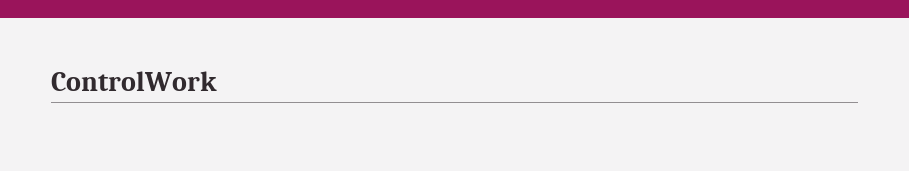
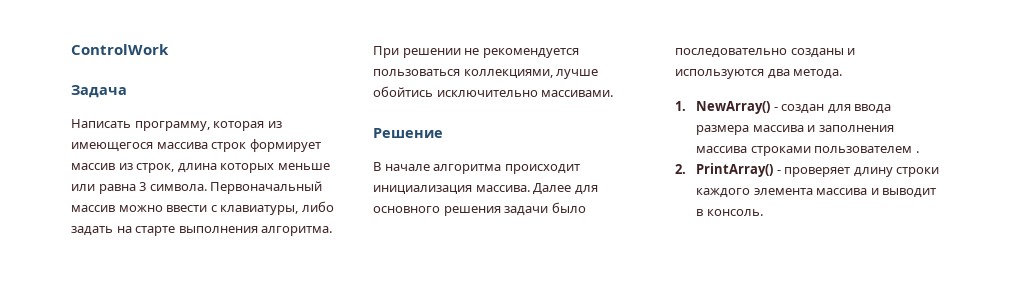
(217, 81) none -> [71,85,127,98] [71,119,282,131] [71,139,321,152] [71,163,330,173] [71,181,323,194] [71,201,334,215] [71,226,333,236] [373,46,579,58] [373,69,599,79] [373,86,614,97] [373,128,443,138] [373,162,580,174] [373,183,598,195] [373,202,586,216] [675,48,856,58] [675,69,843,79] [675,101,892,114] [696,125,894,135] [696,146,919,156] [675,163,940,177] [696,188,937,198] [696,209,763,216] // Задача // Написать программу, которая из имеющегося массива строк формирует массив из строк, длина которых меньше или равна 3 символа. Первоначальный массив можно ввести с клавиатуры, либо задать на старте выполнения алгоритма. При решении не рекомендуется пользоваться коллекциями, лучше обойтись исключительно массивами. // Решение // В начале алгоритма происходит инициализация массива. Далее для основного решения задачи было последовательно созданы и используются два метода. // 1. NewArray() - создан для ввода размера массива и заполнения массива строками пользователем . // 2. PrintArray() - проверяет длину строки каждого элемента массива и выводит в консоль.

